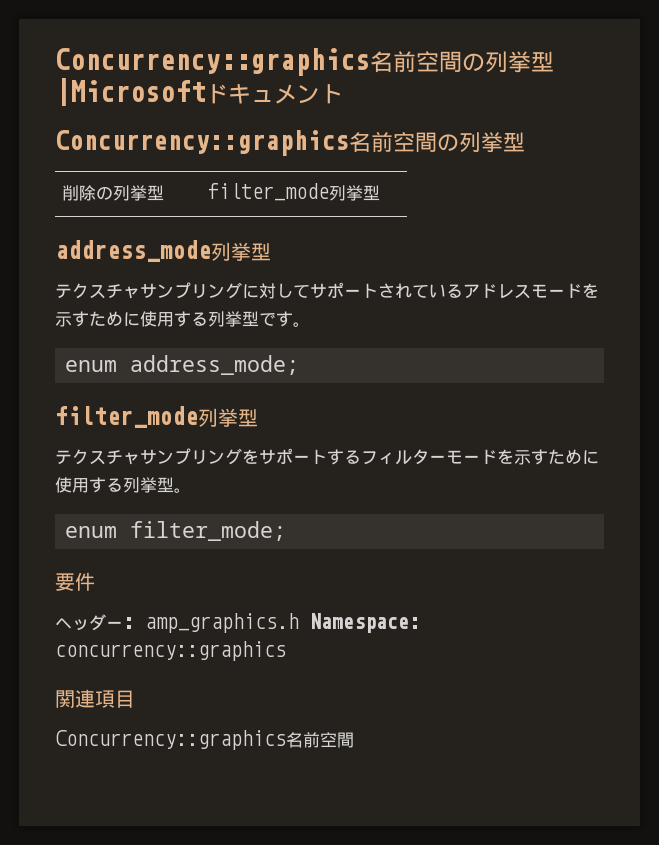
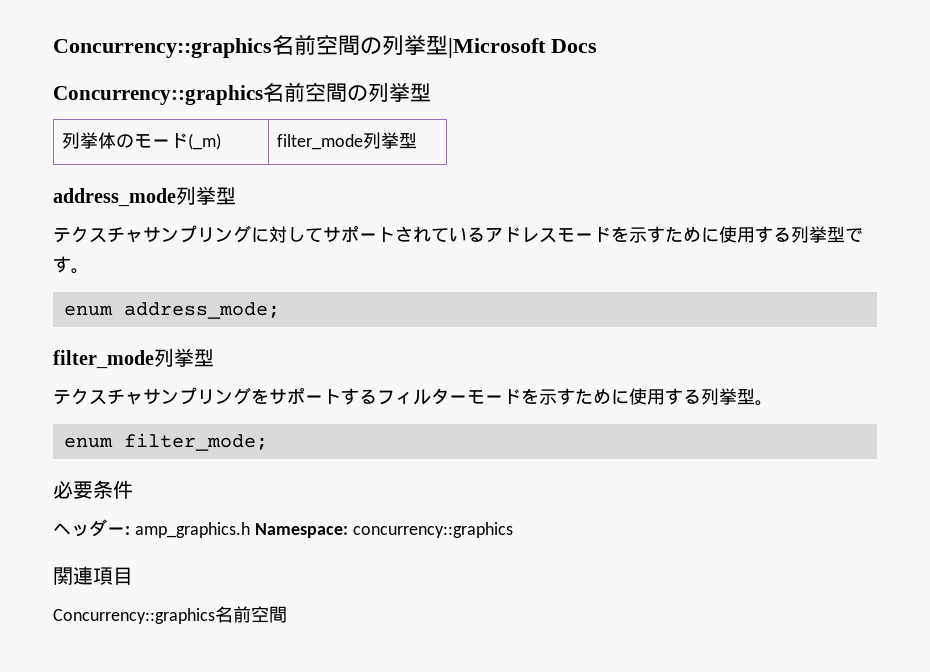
[205,84,343,104] ドキュメント -> [551,39,597,53] Docs
[61,185,164,201] 削除の列挙型 -> [61,132,221,150] 列挙体のモード(_m)
[55,573,75,591] 要 -> [53,480,113,499] 必要条

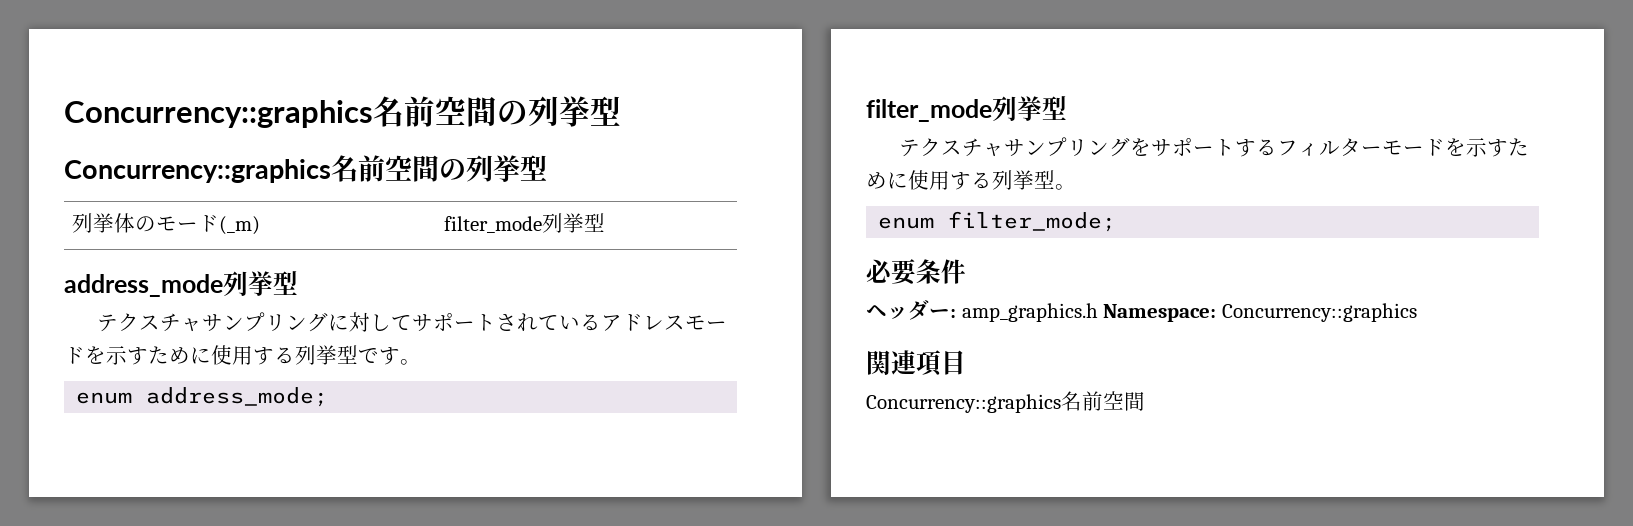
[53,34,597,58] Concurrency::graphics名前空間の列挙型|Microsoft Docs -> [64,96,621,128] Concurrency::graphics名前空間の列挙型
[352,522,513,538] concurrency::graphics -> [1221,303,1417,322] Concurrency::graphics

